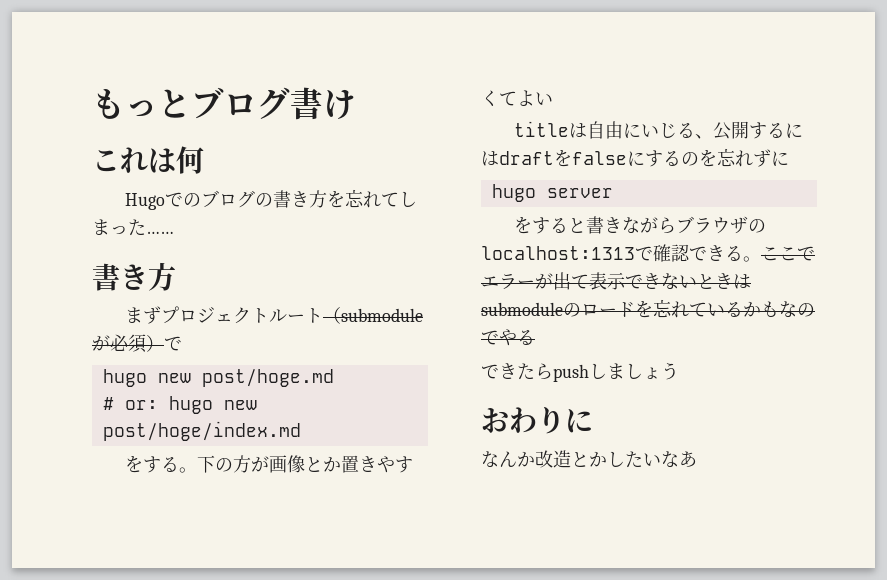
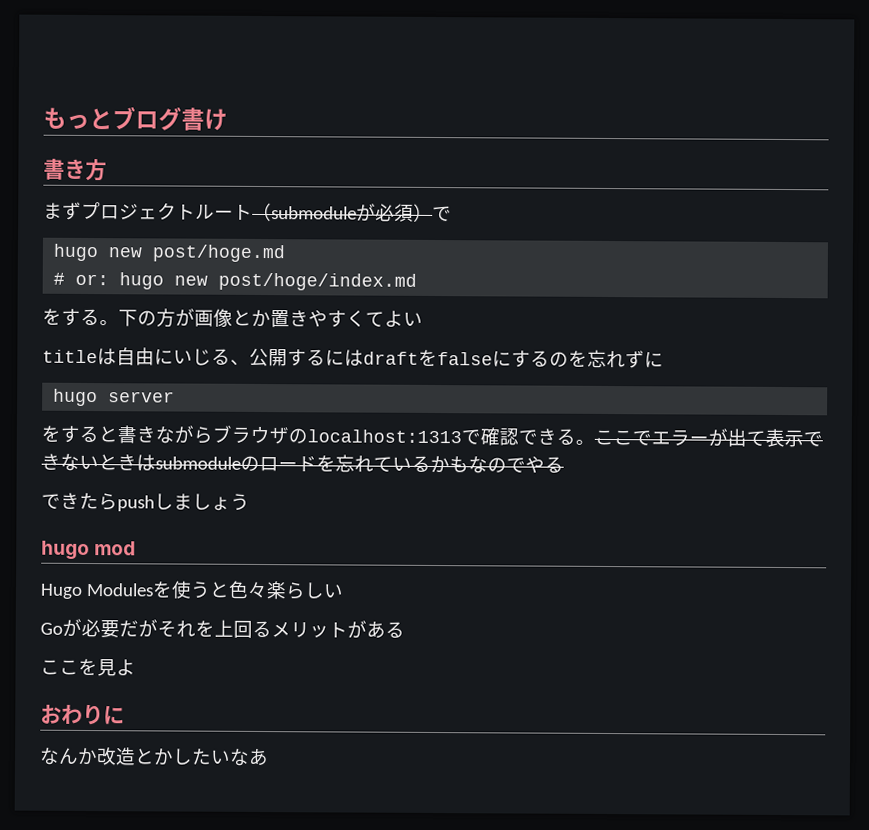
[92,146,204,174] [125,189,418,210] [92,219,174,236] // これは何 // Hugoでのブログの書き方を忘れてしまった…… -> (228, 119) none
(679, 371) none -> [41,540,137,561] [40,580,344,600] [40,618,405,639] [40,658,136,677] // hugo mod // Hugo Modulesを使うと色々楽らしい // Goが必要だがそれを上回るメリットがある // ここを見よ

